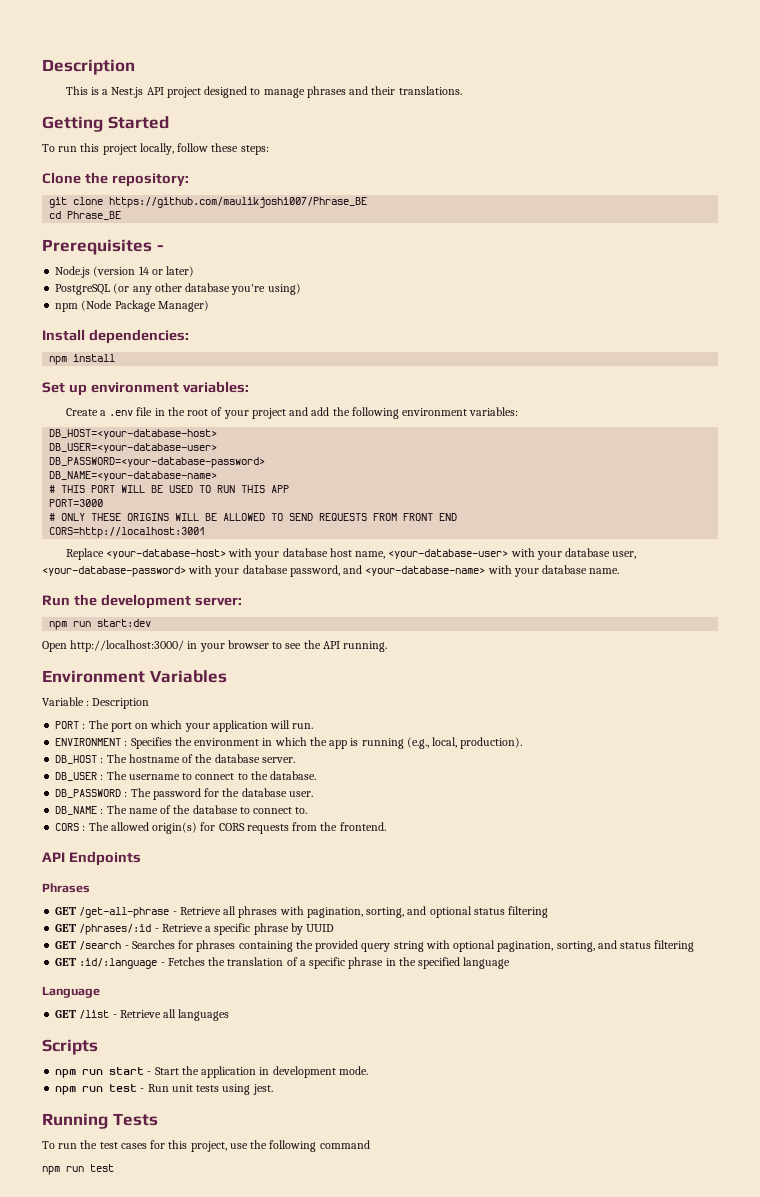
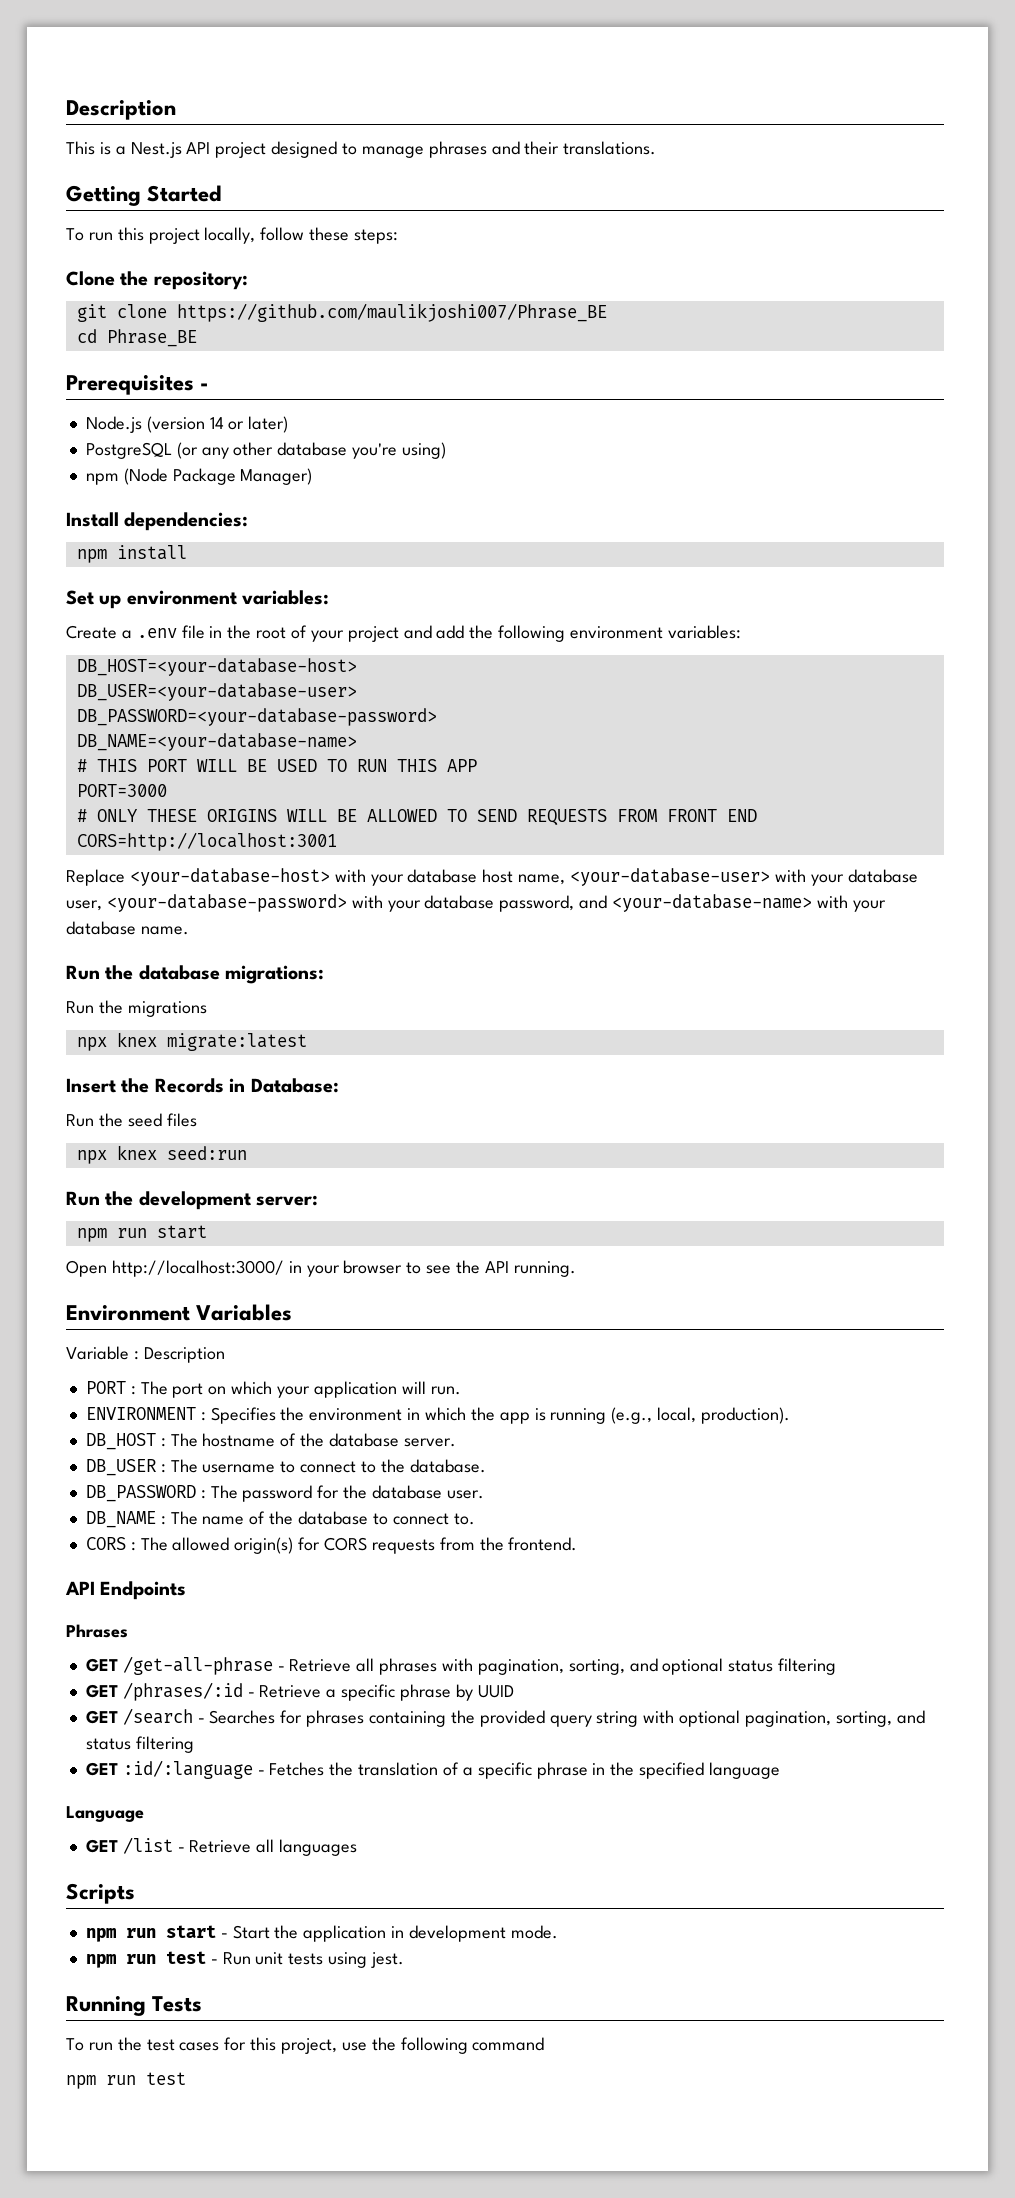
(620, 571) none -> [66,965,325,984] [66,1000,207,1017] [76,1032,307,1051] [66,1078,339,1093] [66,1113,197,1127] [76,1145,247,1164] // Run the database migrations: // Run the migrations // npx knex migrate:latest // Insert the Records in Database: // Run the seed files // npx knex seed:run
[97,619,152,627] start:dev -> [156,1225,207,1239] start

